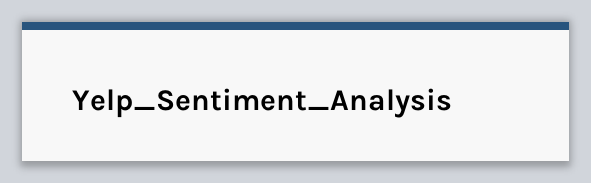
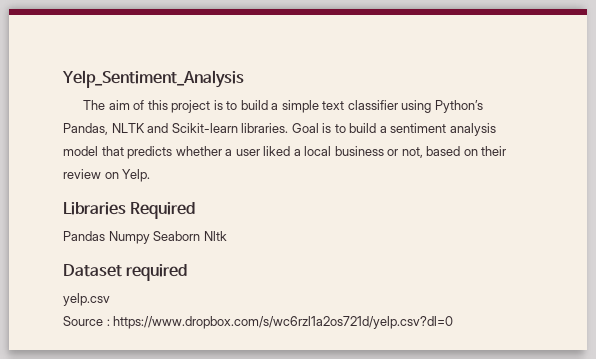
(452, 103) none -> [83,100,483,113] [63,123,496,136] [63,146,507,159] [63,169,151,182] [63,202,196,219] [63,231,227,244] [63,264,188,281] [63,293,110,306] [63,316,454,329] // The aim of this project is to build a simple text classifier using Python’s Pandas, NLTK and Scikit-learn libraries. Goal is to build a sentiment analysis model that predicts whether a user liked a local business or not, based on their review on Yelp. // Libraries Required // Pandas Numpy Seaborn Nltk // Dataset required // yelp.csv // Source : https://www.dropbox.com/s/wc6rzl1a2os721d/yelp.csv?dl=0

